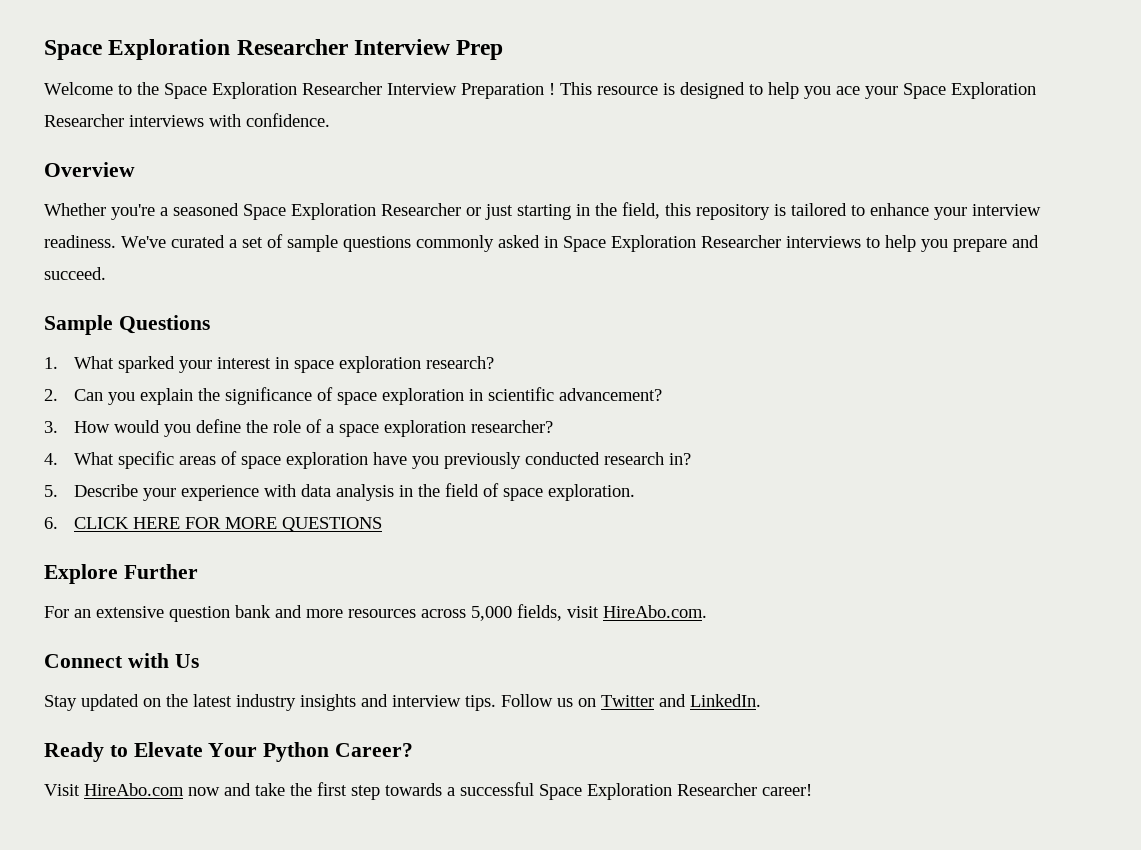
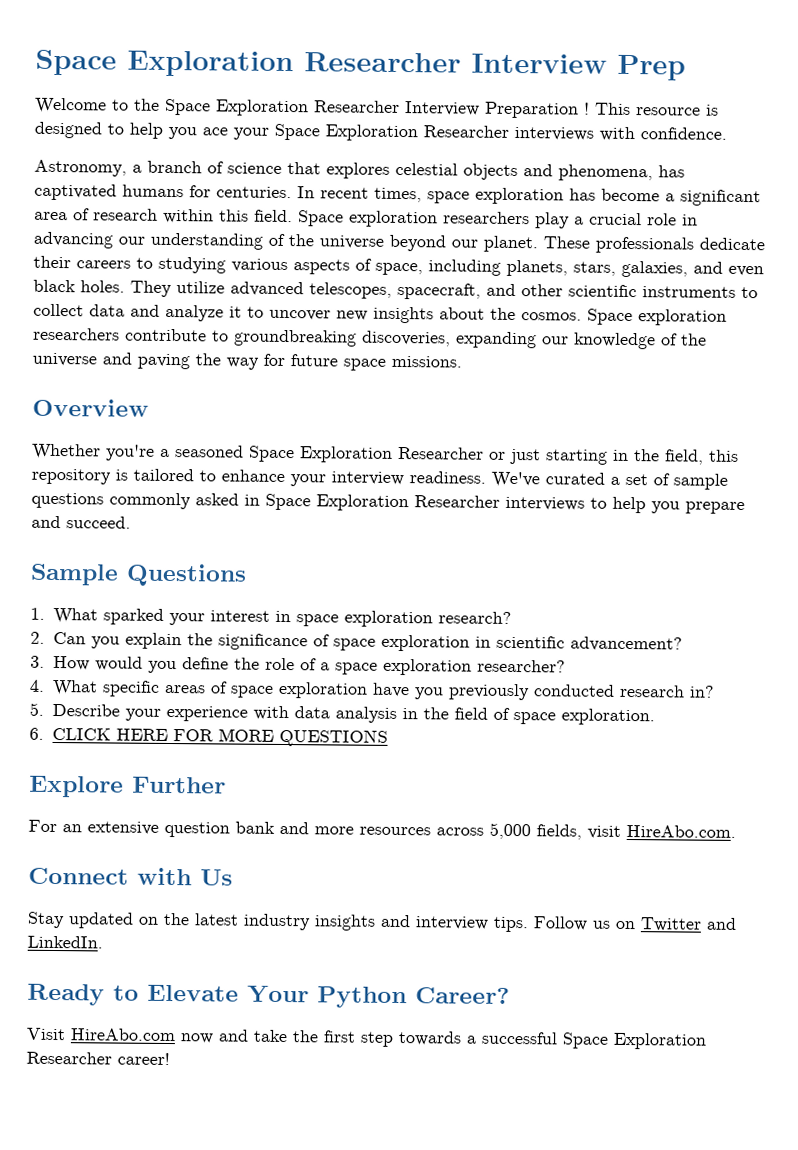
(330, 120) none -> [34,159,685,182] [34,183,761,207] [34,208,698,229] [33,231,765,254] [33,255,764,278] [33,279,758,300] [33,303,727,326] [33,327,707,350] [32,352,462,371] // Astronomy, a branch of science that explores celestial objects and phenomena, has captivated humans for centuries. In recent times, space exploration has become a significant area of research within this field. Space exploration researchers play a crucial role in advancing our understanding of the universe beyond our planet. These professionals dedicate their careers to studying various aspects of space, including planets, stars, galaxies, and even black holes. They utilize advanced telescopes, spacecraft, and other scientific instruments to collect data and analyze it to uncover new insights about the cosmos. Space exploration researchers contribute to groundbreaking discoveries, expanding our knowledge of the universe and paving the way for future space missions.

